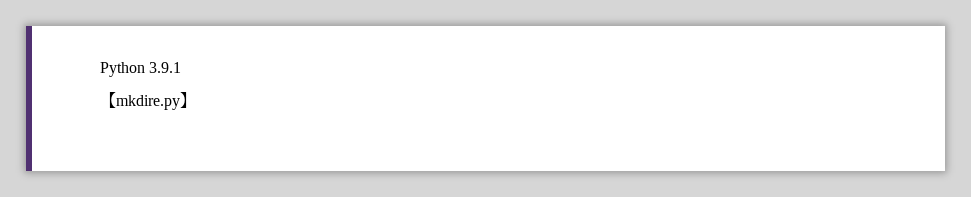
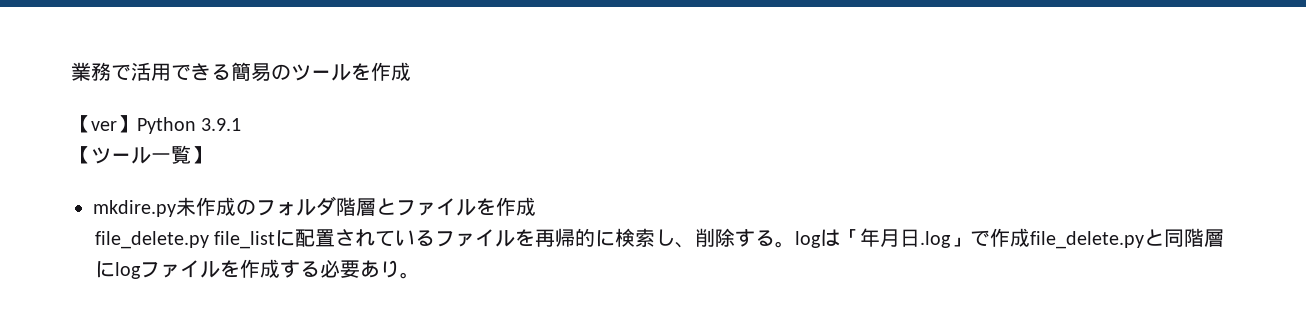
[100,62,182,77] [100,92,196,110] Python 3.9.1 // 【mkdire.py】 -> [71,62,411,82] [71,115,242,134] [71,145,211,164] [93,196,536,217] [94,228,1224,249] [94,259,420,279] 業務で活用できる簡易のツールを作成 // 【ver】Python 3.9.1 // 【ツール一覧】 // mkdire.py未作成のフォルダ階層とファイルを作成 // file_delete.py file_listに配置されているファイルを再帰的に検索し、削除する。logは「年月日.log」で作成file_delete.pyと同階層にlogファイルを作成する必要あり。

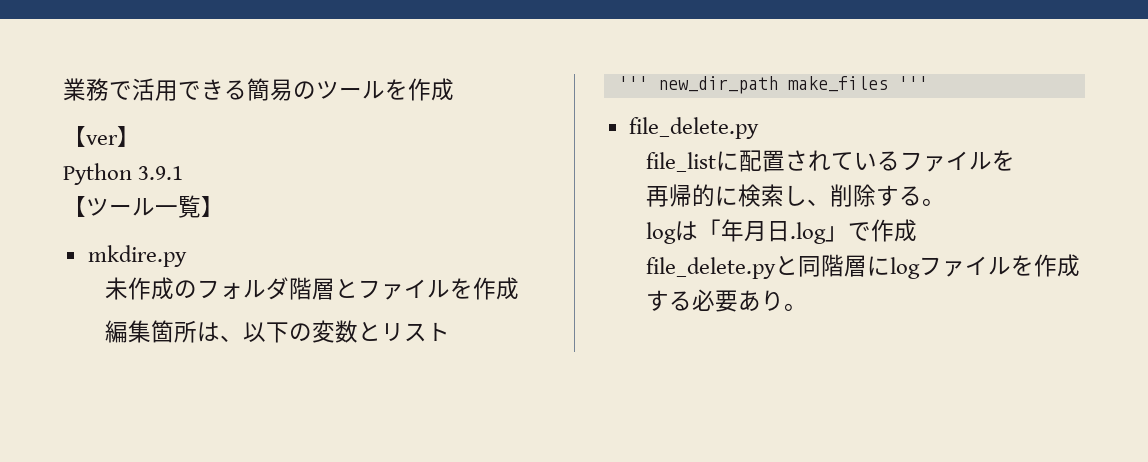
(137, 124) none -> (140, 136) //
(176, 208) none -> (187, 256) //
[94,231,209,249] // file_delete.py -> [105,320,451,343] [617,76,928,94] [628,117,759,139] // 編集箇所は、以下の変数とリスト // ''' new_dir_path make_files ''' // file_delete.py //
(535, 238) none -> (1016, 160) //
(795, 244) none -> (946, 202) //
(1030, 237) none -> (918, 230) //

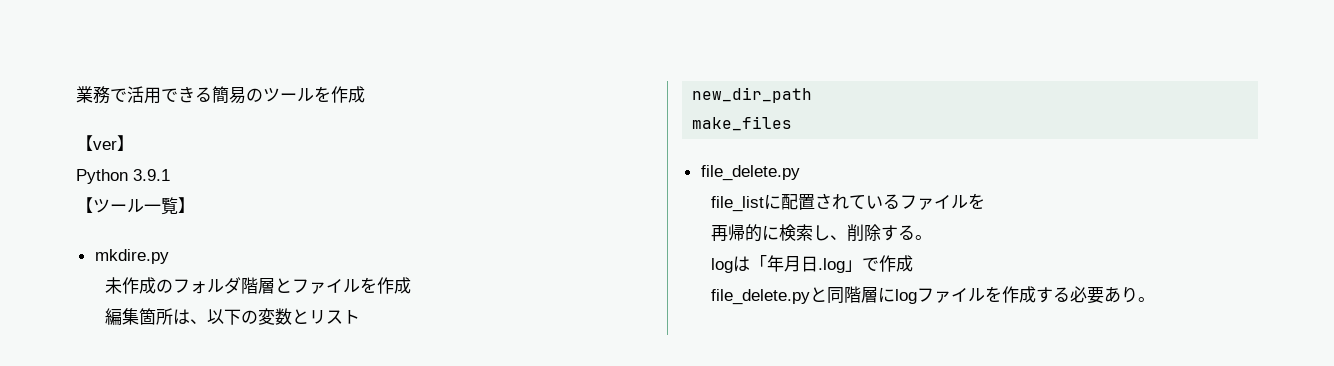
[617,76,648,90] ''' -> (361, 317) none
(778, 85) none -> (813, 95) //
[897,76,928,90] ''' -> (793, 123) none

